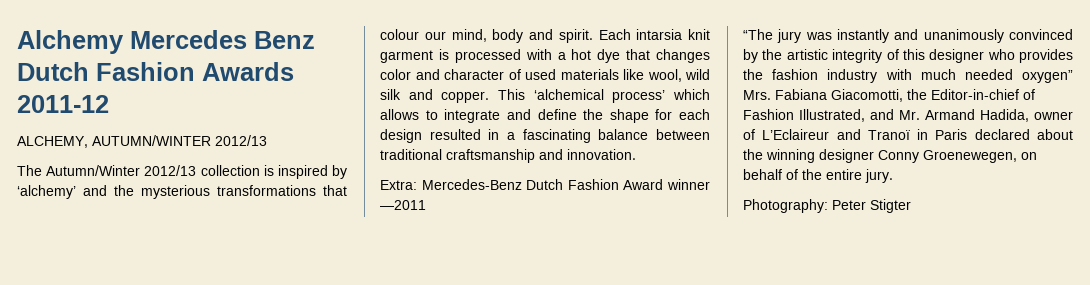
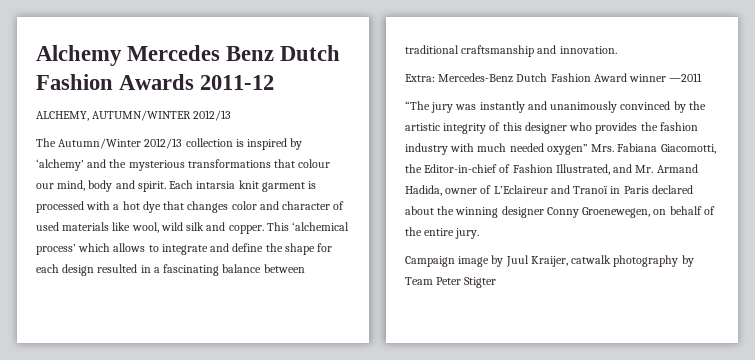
[743,199,828,213] Photography: -> [405,255,694,267] [405,277,433,285] Campaign image by Juul Kraijer, catwalk photography by Team

